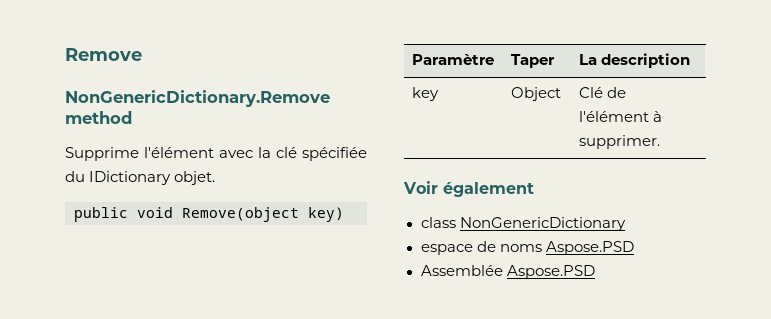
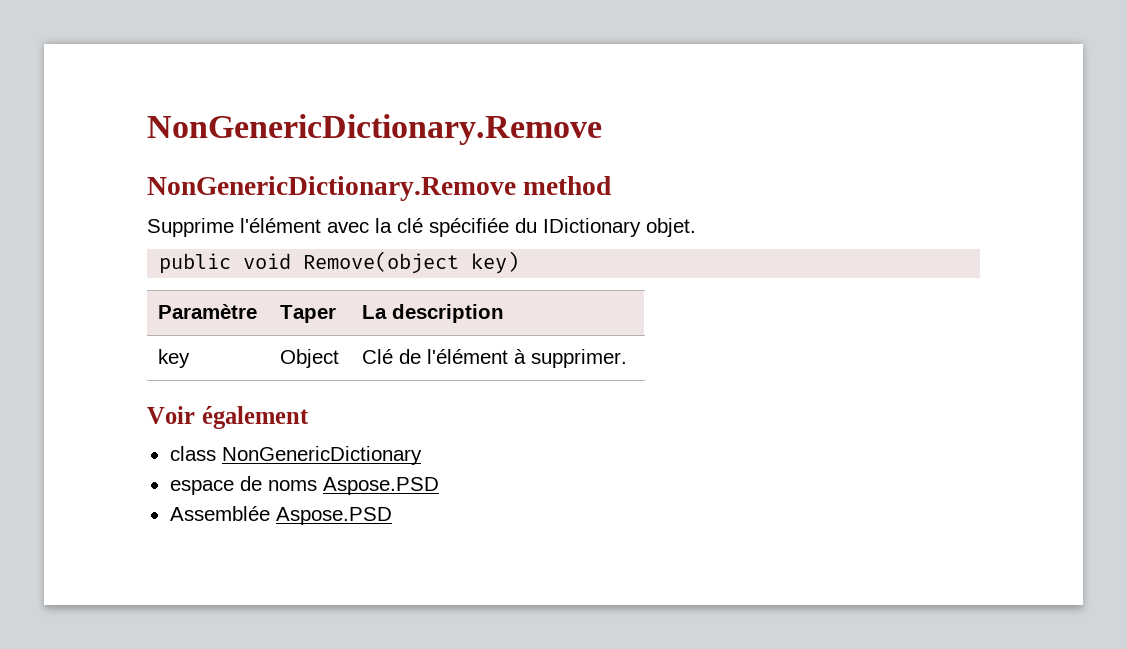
[65,48,142,61] Remove -> [147,114,602,145] NonGenericDictionary.Remove

